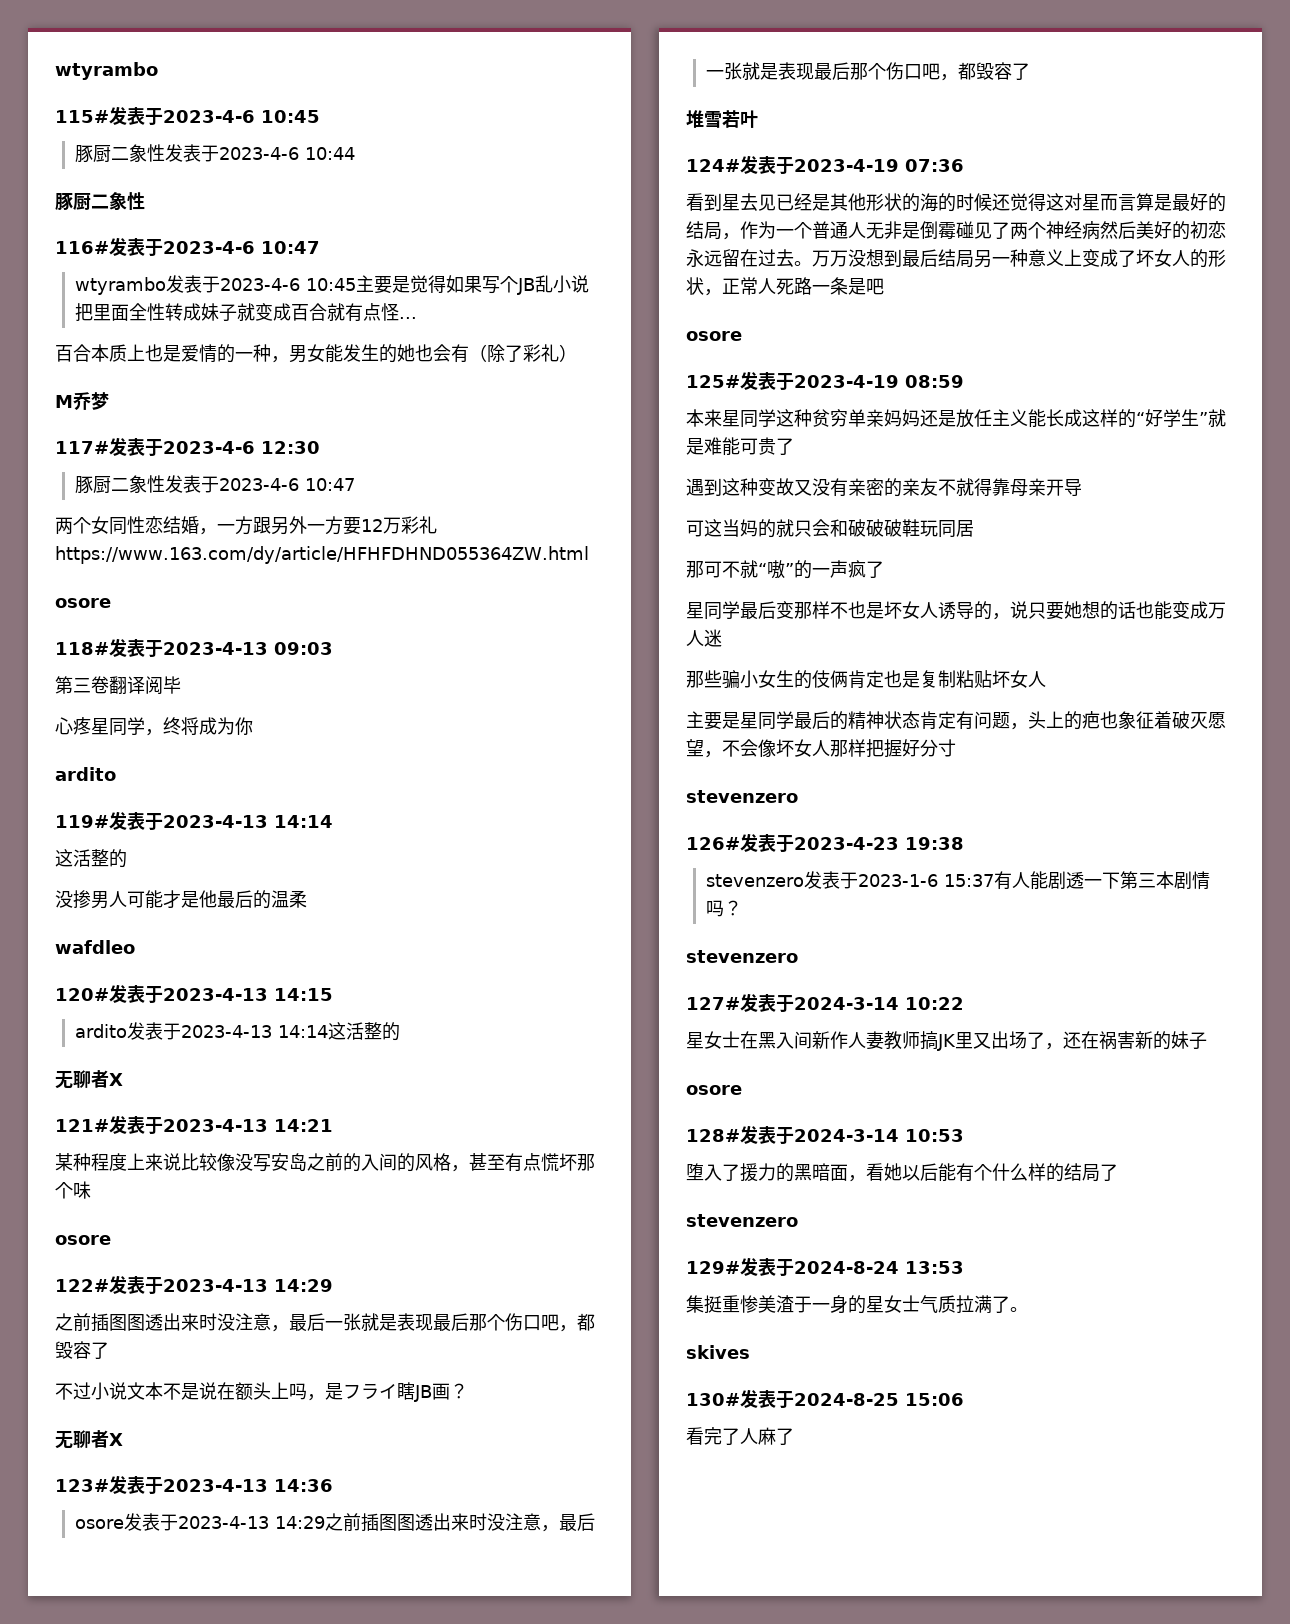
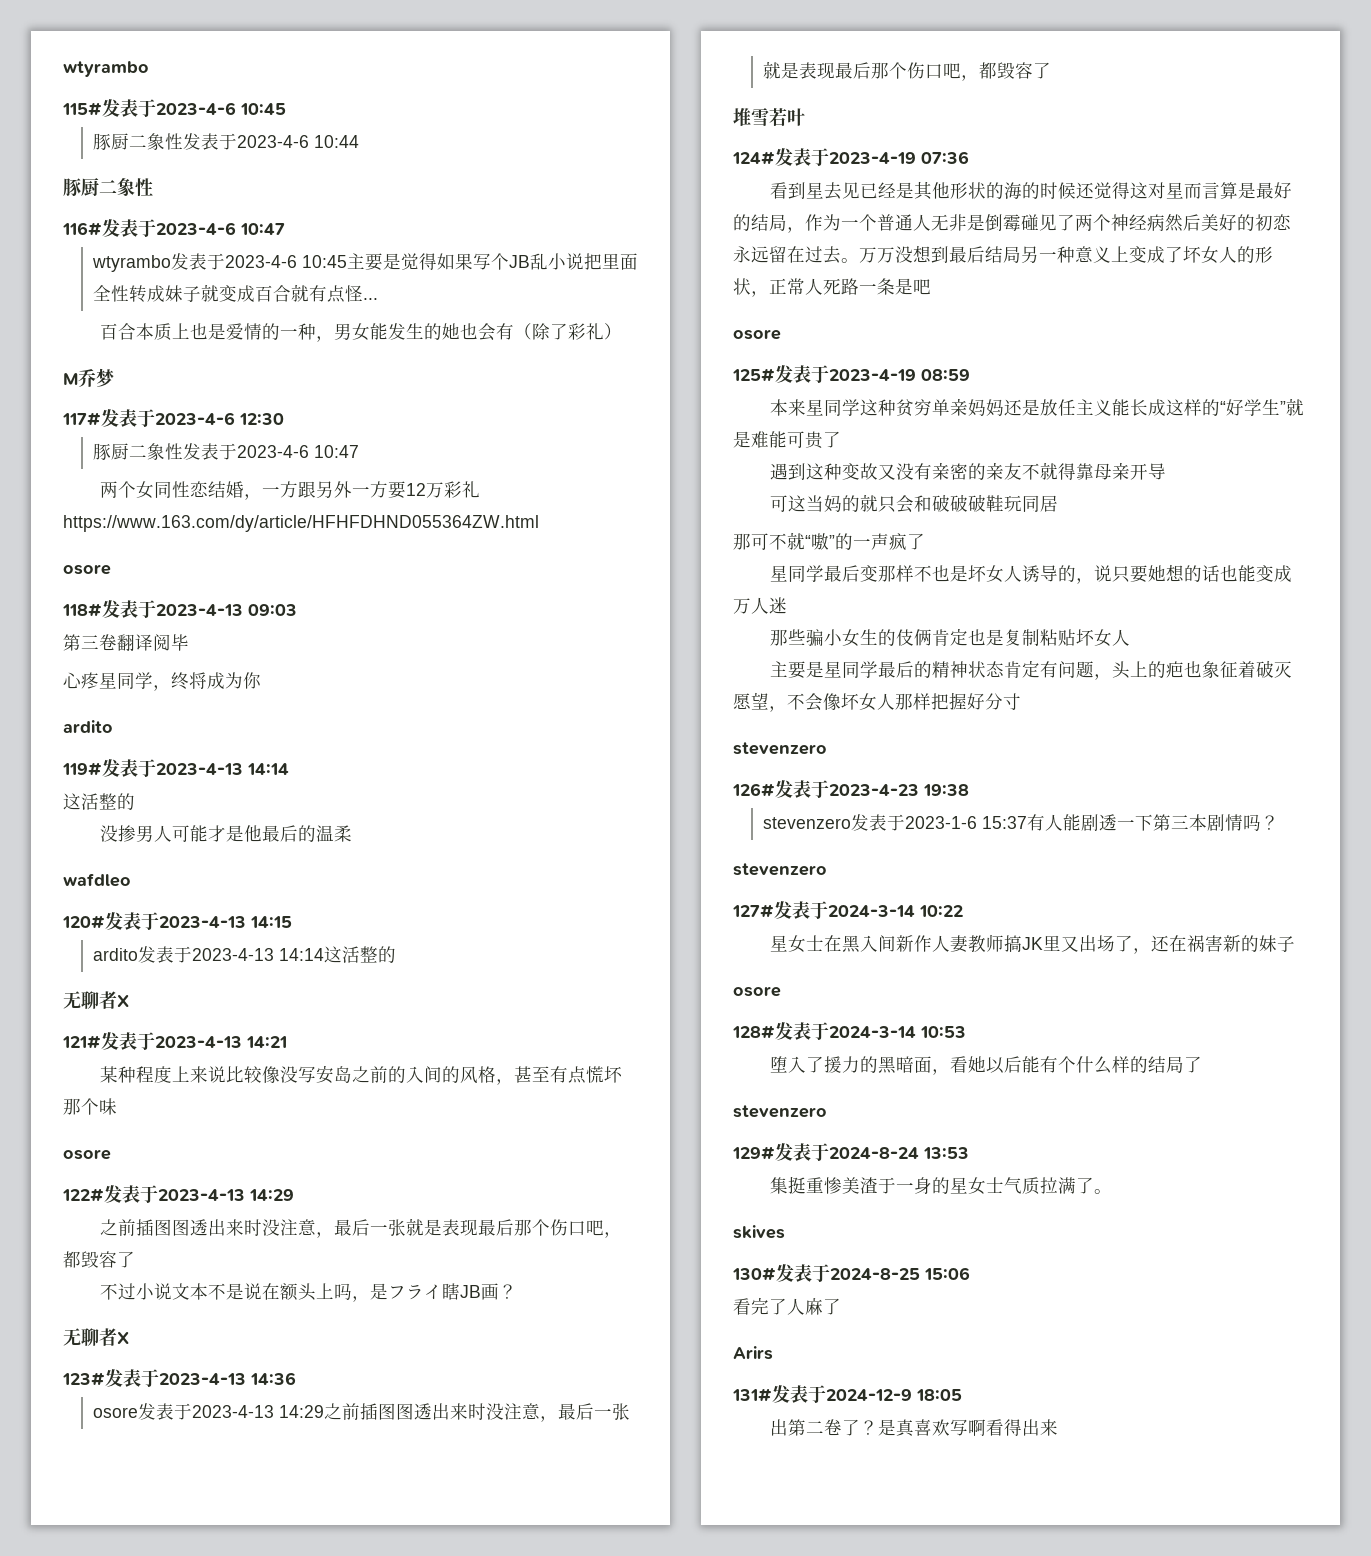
(794, 1436) none -> [733,1346,773,1360] [732,1385,962,1403] [770,1419,1059,1437] // Arirs // 131#发表于2024-12-9 18:05 // 出第二卷了？是真喜欢写啊看得出来

